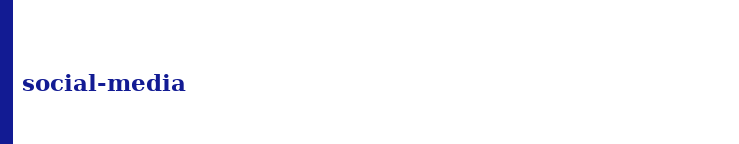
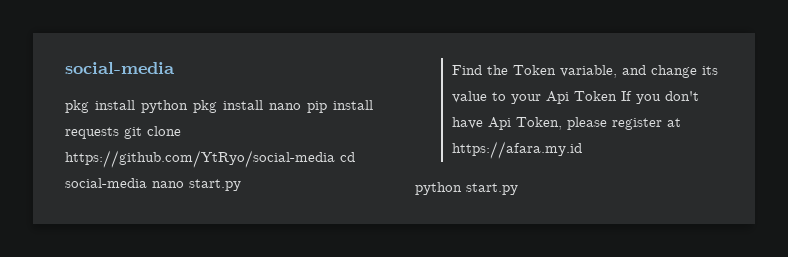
[22,74,186,91] social-media -> [65,62,175,74] [65,100,373,113] [65,126,181,139] [65,150,355,168] [65,178,241,191] [451,65,718,78] [451,91,699,104] [451,117,681,130] [451,141,582,159] [415,182,518,195] social-media // pkg install python pkg install nano pip install requests git clone https://github.com/YtRyo/social-media cd social-media nano start.py // Find the Token variable, and change its value to your Api Token If you don't have Api Token, please register at https://afara.my.id // python start.py

